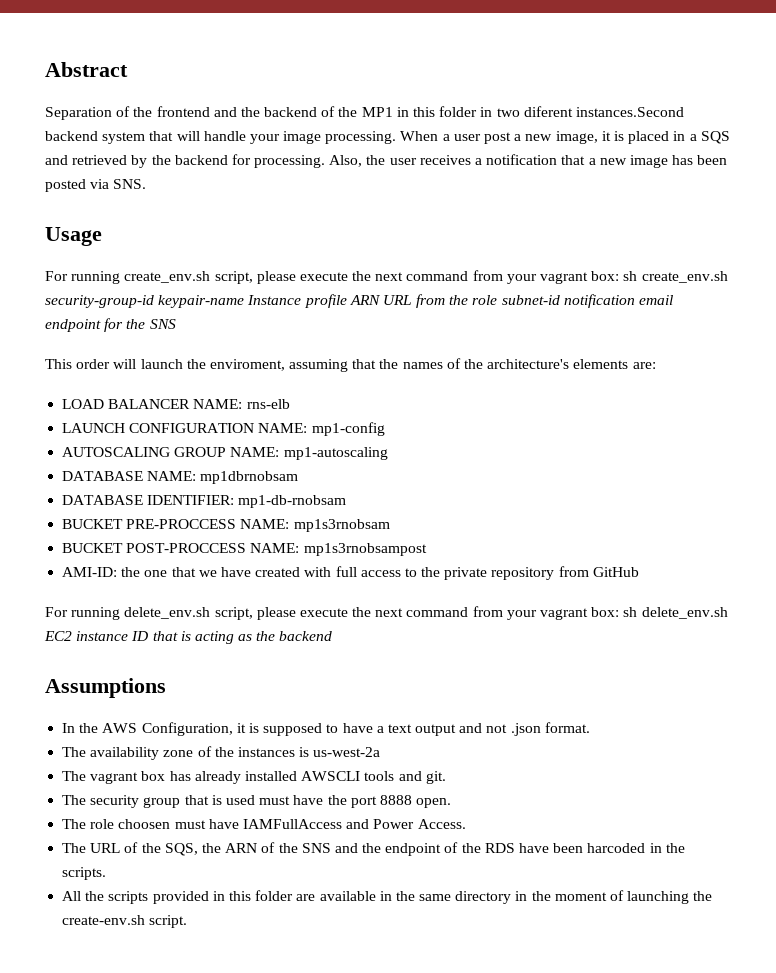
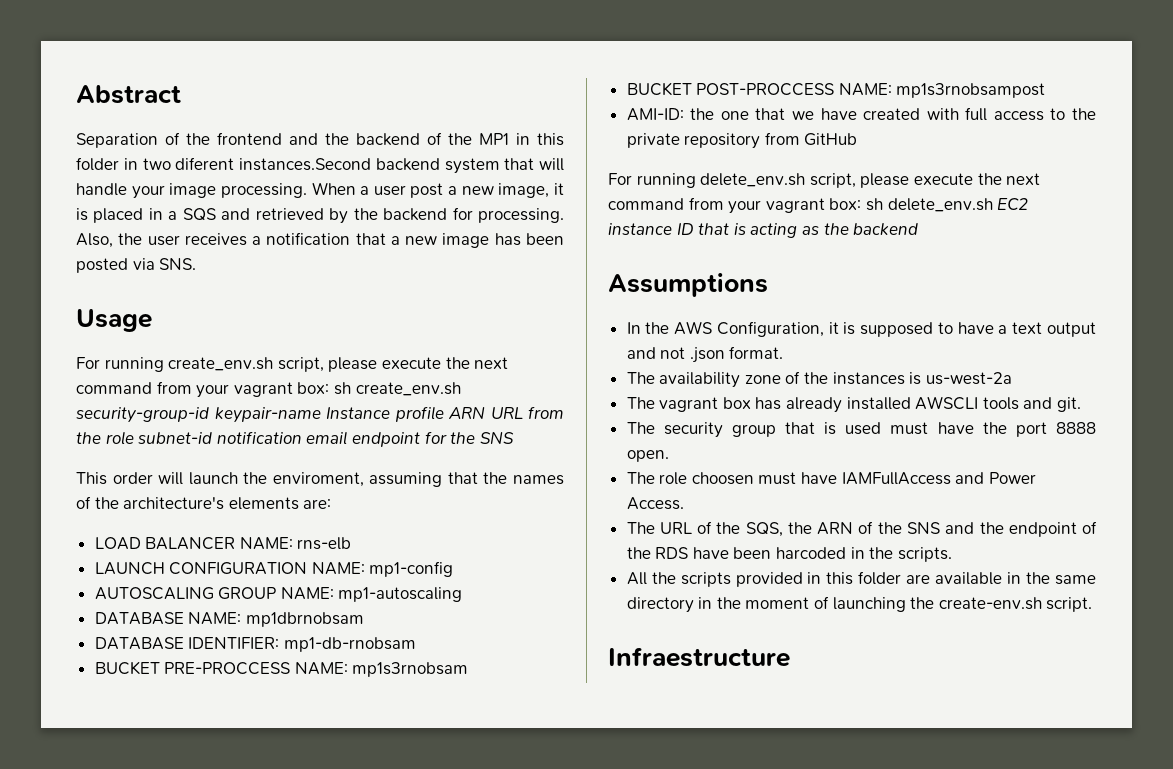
(188, 921) none -> [608,647,790,667] // Infraestructure

